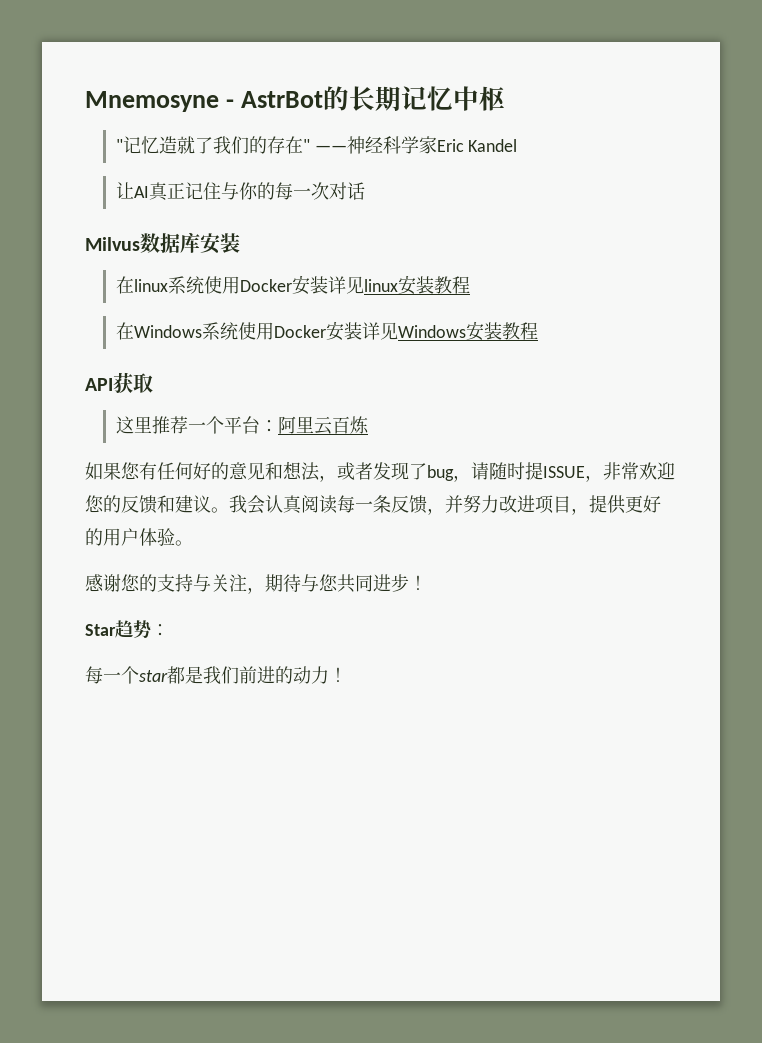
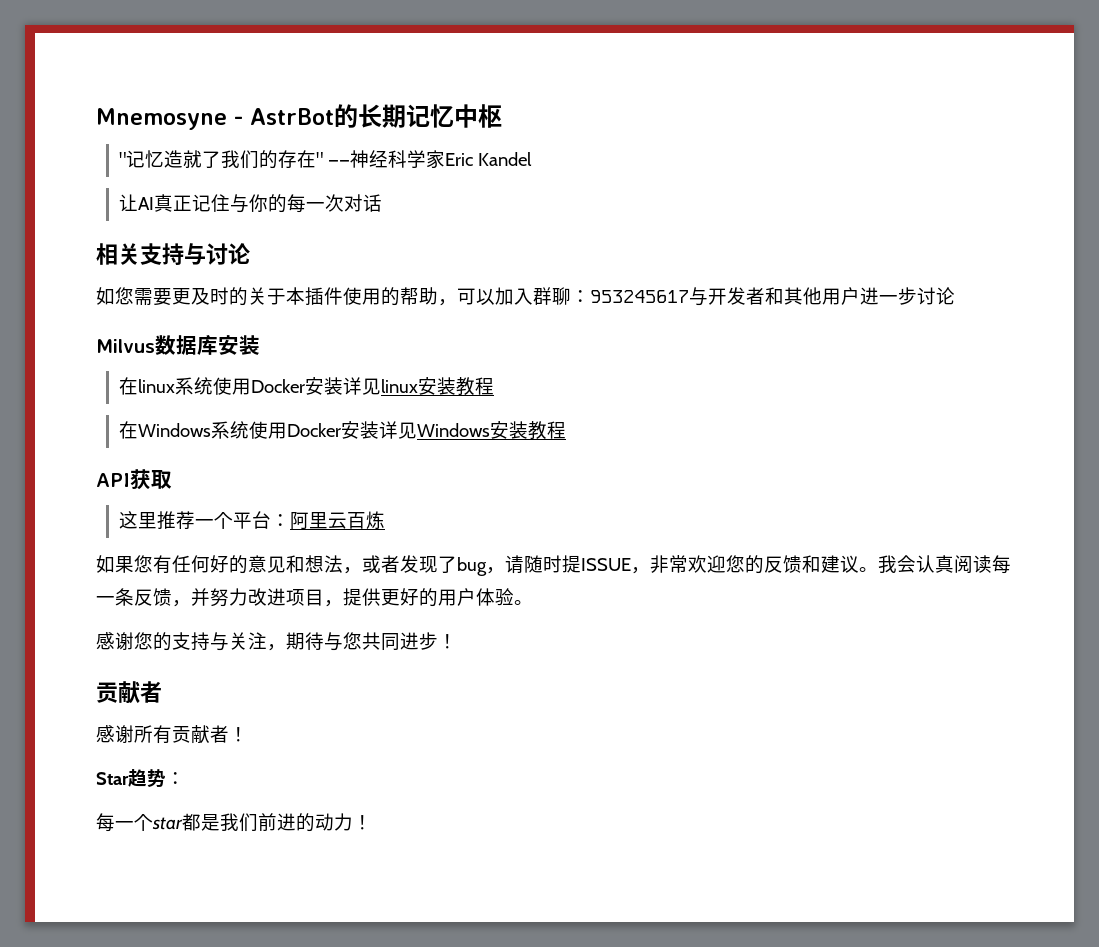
(365, 191) none -> [96,243,250,265] [96,287,955,306] // 相关支持与讨论 // 如您需要更及时的关于本插件使用的帮助，可以加入群聊：953245617与开发者和其他用户进一步讨论
(427, 582) none -> [96,681,162,704] [96,725,248,744] // 贡献者 // 感谢所有贡献者！

